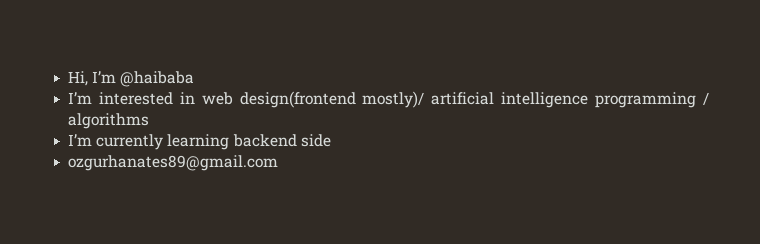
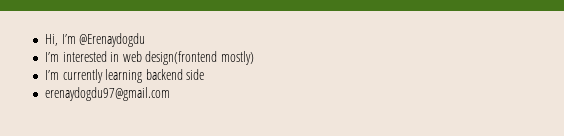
[120,71,195,87] @haibaba -> [79,33,146,47] @Erenaydogdu
[362,91,709,108] [68,113,150,129] mostly)/ artificial intelligence programming / algorithms -> [221,51,255,65] mostly)
[68,155,279,171] ozgurhanates89@gmail.com -> [44,87,170,101] erenaydogdu97@gmail.com

